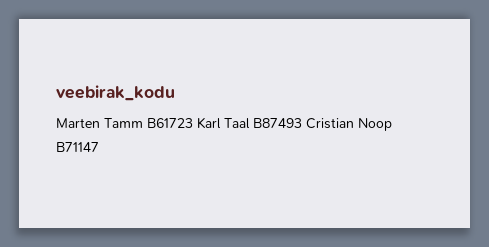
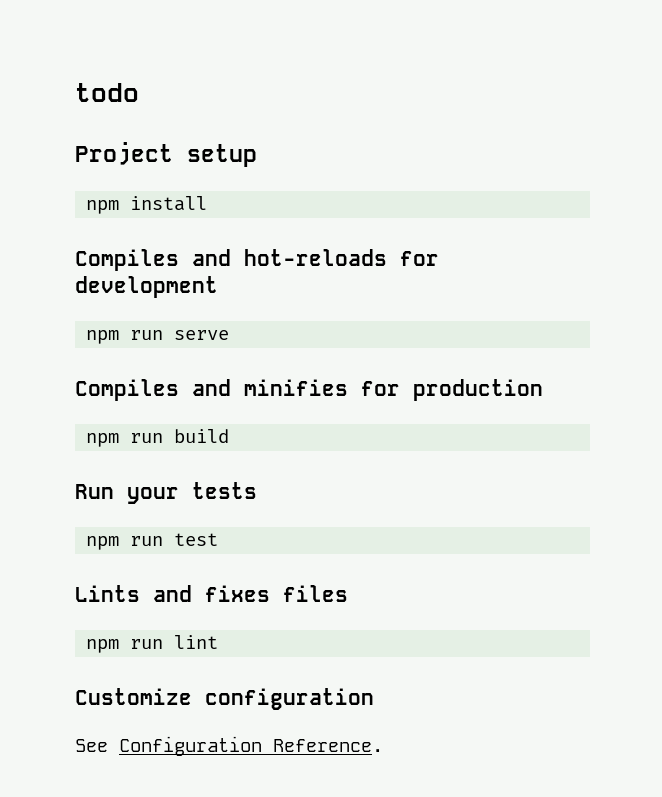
[56,85,175,101] [56,117,392,131] [56,142,99,152] veebirak_kodu // Marten Tamm B61723 Karl Taal B87493 Cristian Noop B71147 -> [75,83,139,102] [75,142,257,167] [86,196,208,214] [75,249,439,271] [75,276,218,298] [86,330,230,344] [75,379,543,401] [86,429,230,447] [75,482,257,504] [86,533,219,550] [75,585,348,602] [86,635,219,653] [75,688,374,710] [75,736,383,756] todo // Project setup // npm install // Compiles and hot-reloads for development // npm run serve // Compiles and minifies for production // npm run build // Run your tests // npm run test // Lints and fixes files // npm run lint // Customize configuration // See Configuration Reference.

